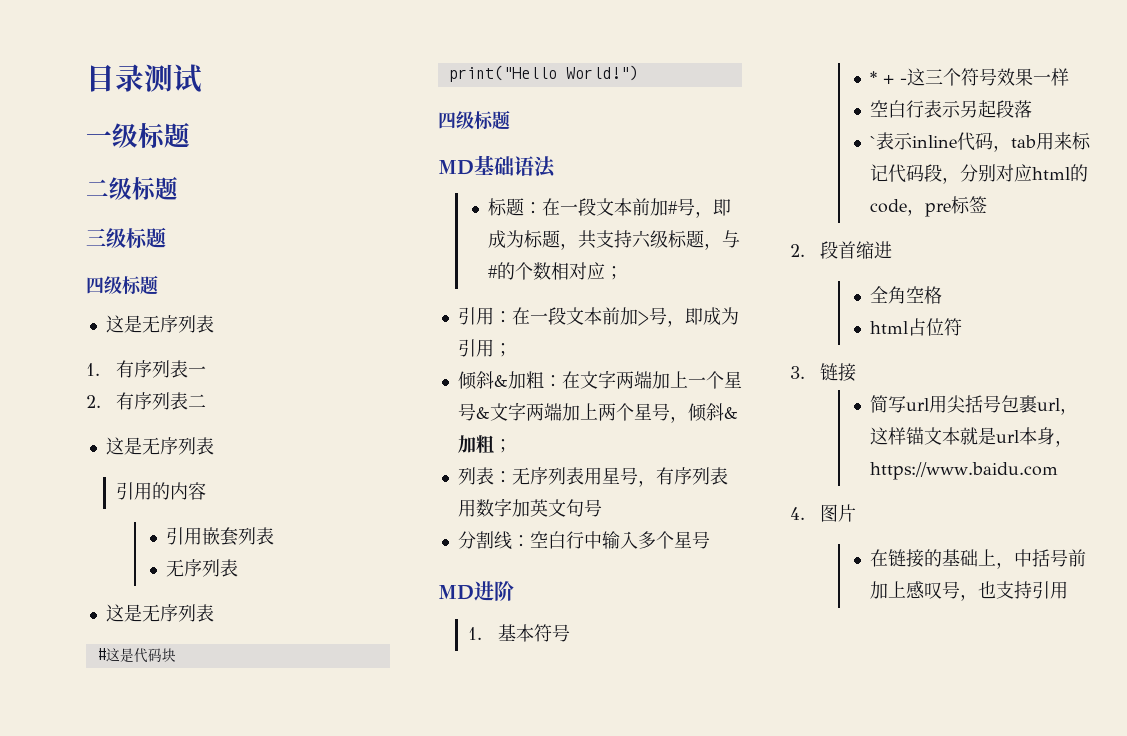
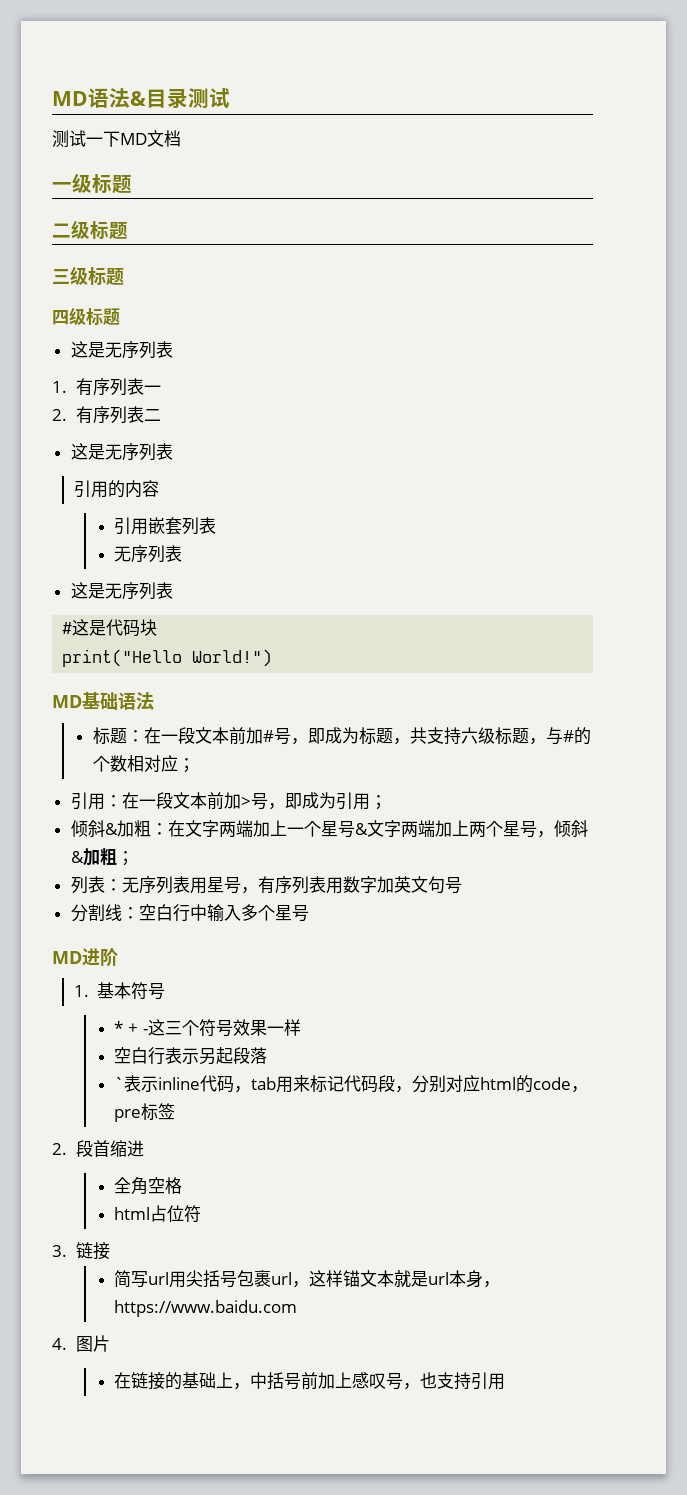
(86, 78) none -> [52,88,146,108] MD语法&
(202, 78) none -> [52,130,181,148] // 测试一下MD文档
[438,110,510,130] // 四级标题 -> (273, 658) none

